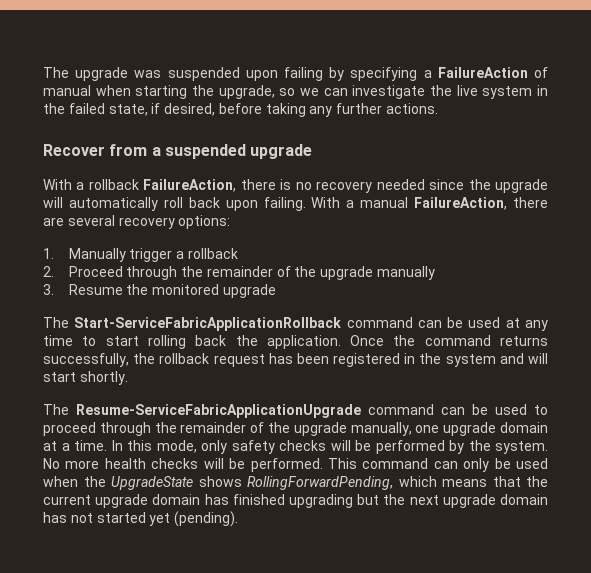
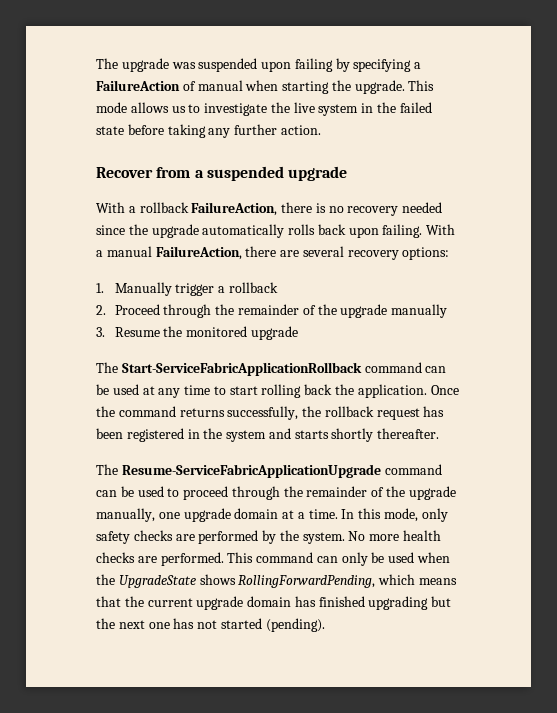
[218,85,348,99] upgrade, so we can -> [354,80,435,94] [96,102,201,113] upgrade. This mode allows us to
[108,103,216,116] state, if desired, -> [96,126,124,135] state
[386,103,439,114] actions. -> [280,125,321,135] action.
[43,197,183,211] will automatically roll -> [202,224,316,238] automatically rolls
[528,353,548,364] [43,371,128,385] will start shortly. -> [294,428,440,442] starts shortly thereafter.
[330,440,371,451] will be -> [175,534,195,541] are
[203,458,246,469] will be -> [137,556,157,563] are
[442,494,548,508] upgrade domain -> [148,622,170,629] one
[149,513,171,526] yet -> (262, 623) none

